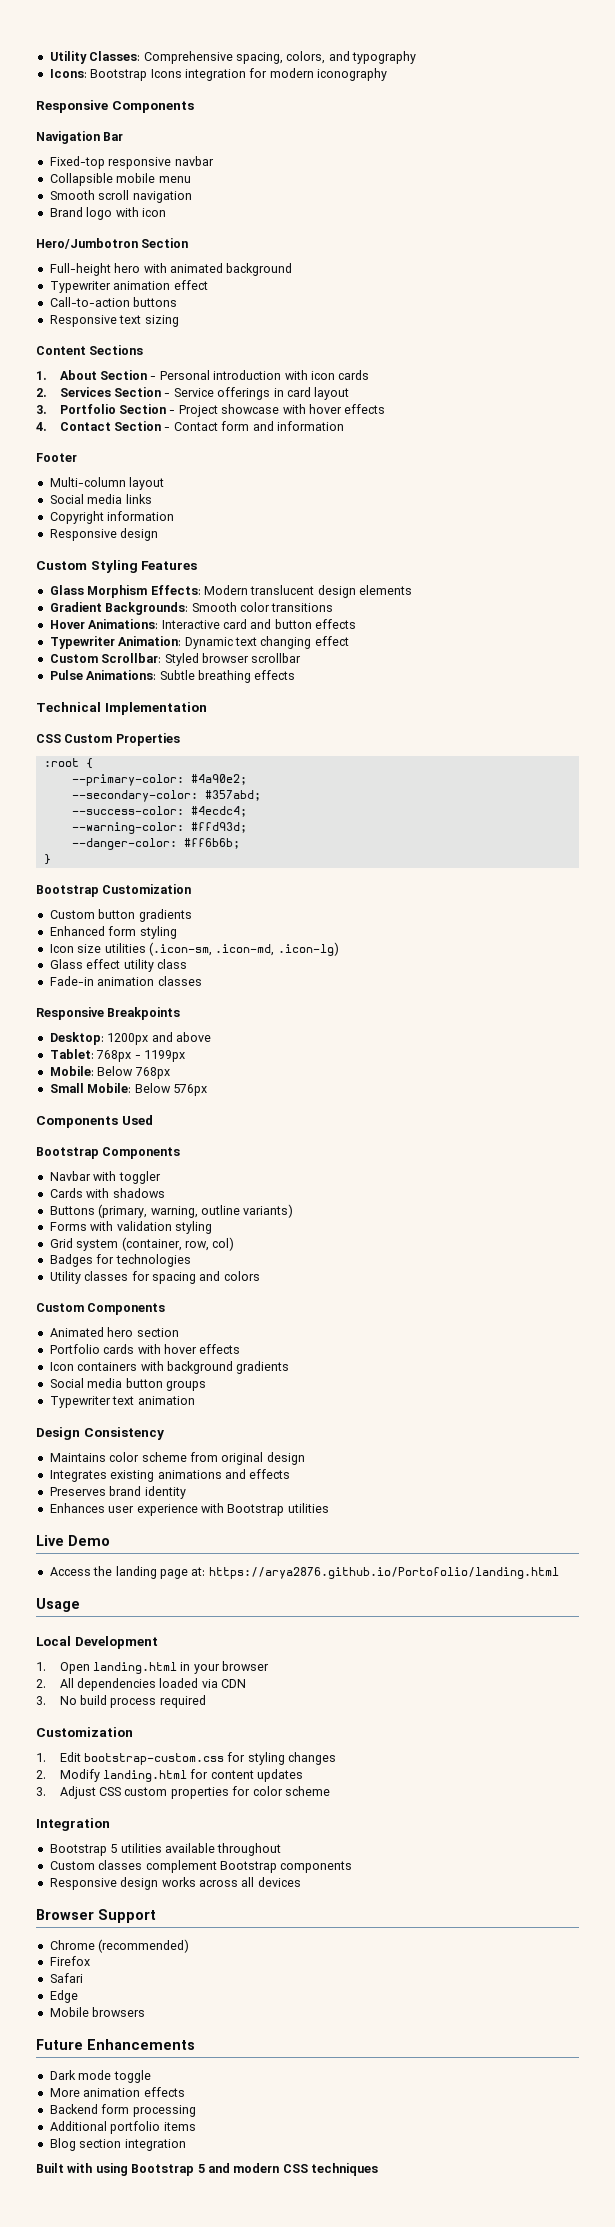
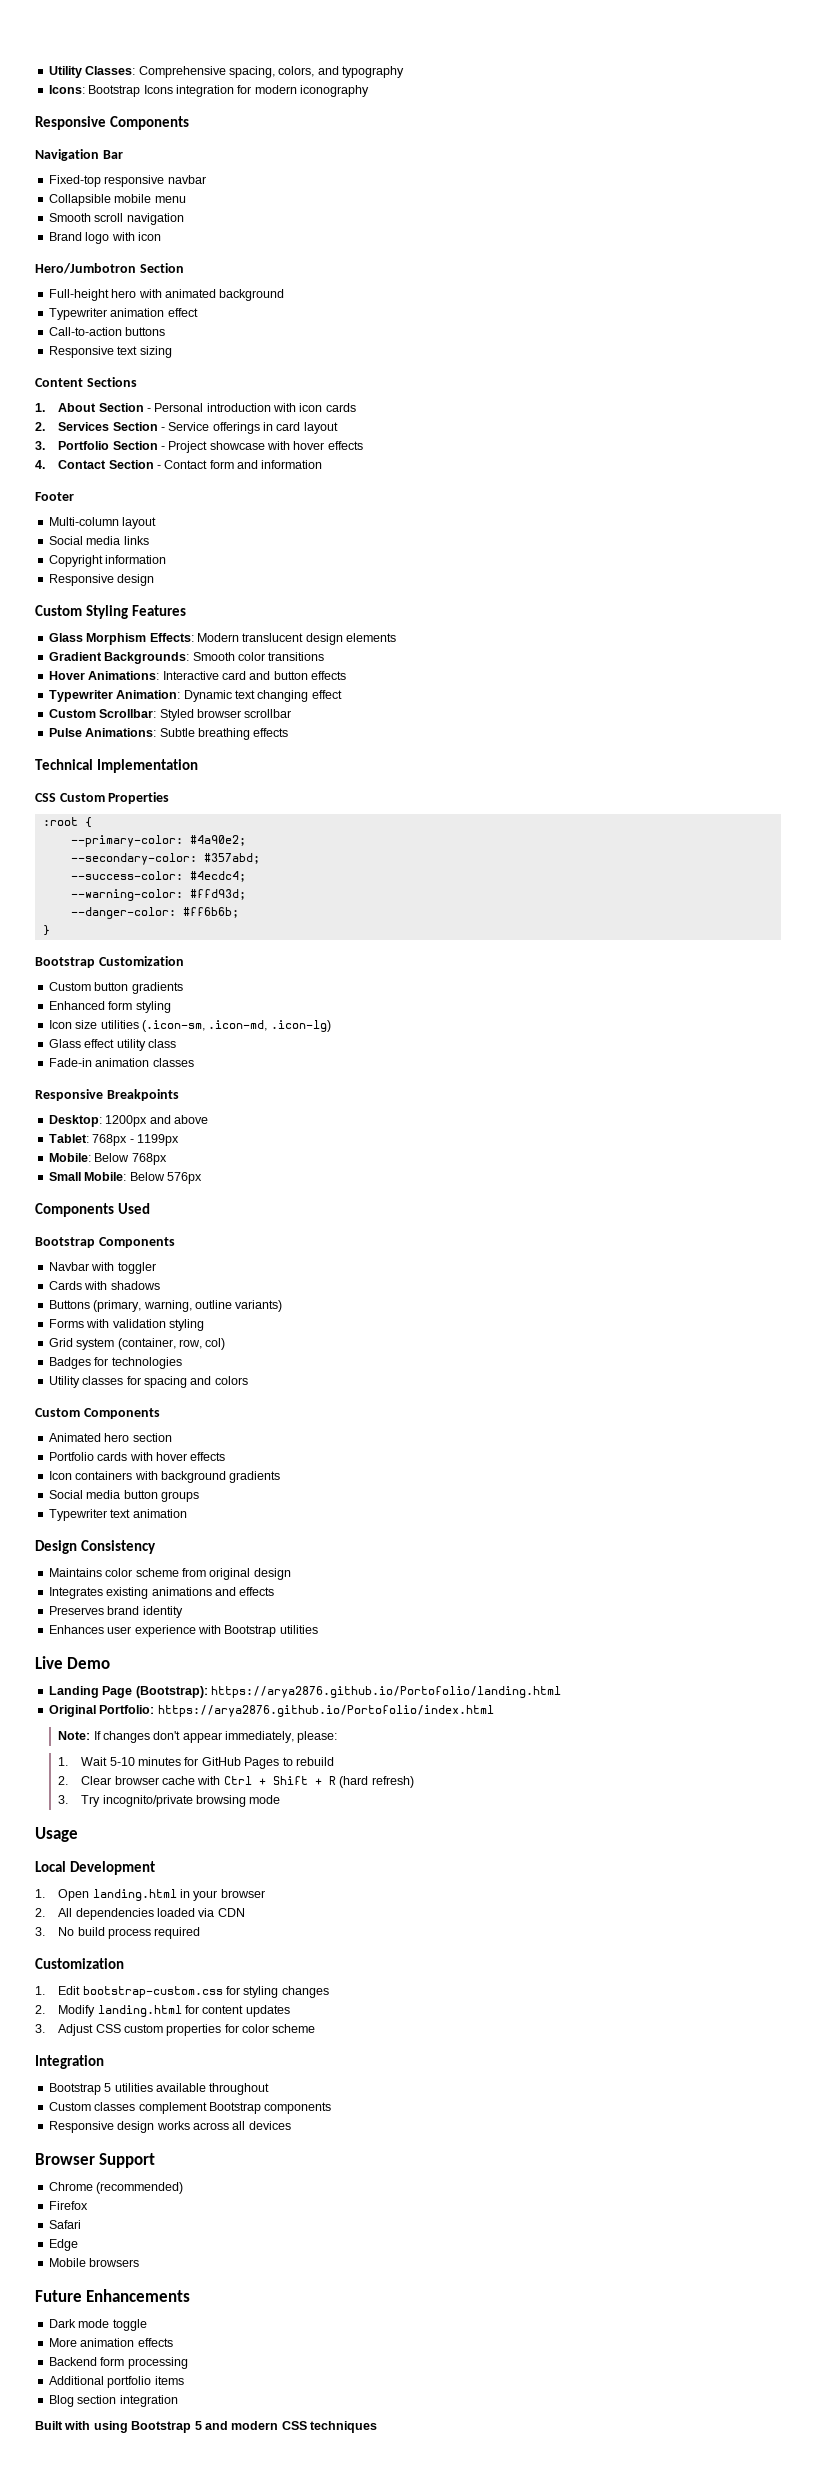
[49,1566,559,1579] Access the landing page at: https://arya2876.github.io/Portofolio/landing.html -> [48,1686,561,1698] [48,1705,494,1717] [58,1731,338,1743] [58,1757,334,1769] [58,1776,414,1788] [58,1795,281,1807] Landing Page (Bootstrap): https://arya2876.github.io/Portofolio/landing.html // Original Portfolio: https://arya2876.github.io/Portofolio/index.html // Note: If changes don't appear immediately, please: // 1. Wait 5-10 minutes for GitHub Pages to rebuild // 2. Clear browser cache with Ctrl + Shift + R (hard refresh) // 3. Try incognito/private browsing mode

